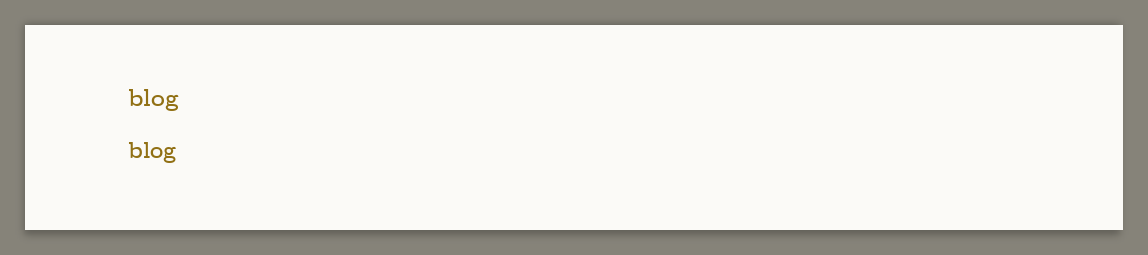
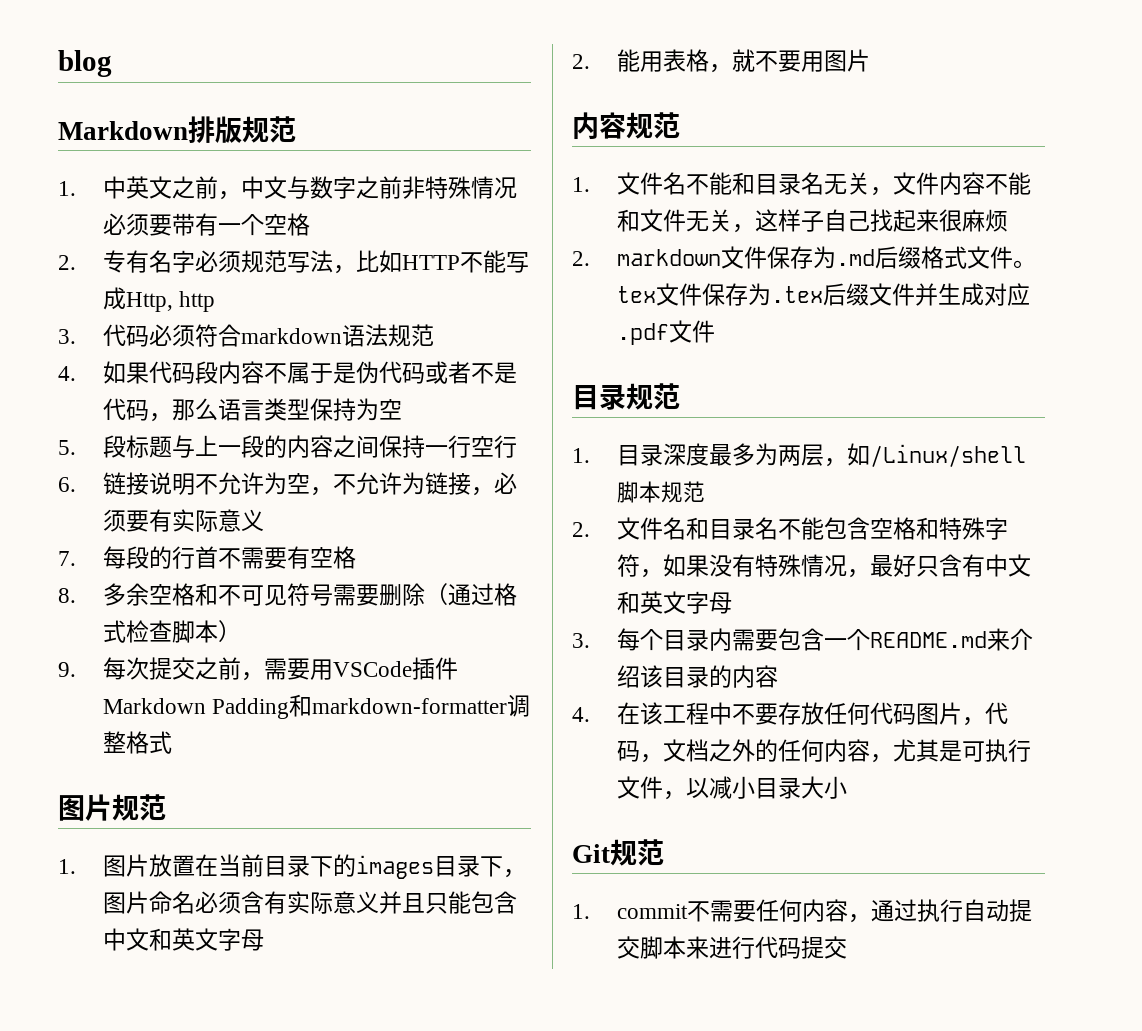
[128,142,176,163] blog -> [58,116,296,143] [58,176,518,200] [103,213,311,236] [58,250,530,274] [103,287,216,312] [58,324,435,347] [58,361,518,384] [103,398,403,422] [58,435,518,458] [58,472,518,496] [103,509,265,532] [58,546,357,569] [58,583,518,606] [103,620,242,643] [58,657,459,681] [103,694,531,719] [103,731,173,754] [58,794,166,821] [58,854,527,879] [103,891,518,914] [103,928,265,951] [572,49,871,73] [572,112,680,140] [572,172,1032,196] [617,209,1009,233] [572,246,1037,269] [617,283,1031,306] [617,320,716,345] [572,383,680,410] [572,443,1027,467] [617,481,706,503] [572,517,1009,540] [617,554,1032,578] [617,591,733,614] [572,628,1034,651] [617,665,779,688] [572,702,1009,726] [617,739,1032,763] [617,776,848,800] [572,839,664,866] [572,899,1033,923] [617,936,848,959] Markdown排版规范 // 1.中英文之前，中文与数字之前非特殊情况必须要带有一个空格 // 2.专有名字必须规范写法，比如HTTP不能写成Http, http // 3.代码必须符合markdown语法规范 // 4.如果代码段内容不属于是伪代码或者不是代码，那么语言类型保持为空 // 5.段标题与上一段的内容之间保持一行空行 // 6.链接说明不允许为空，不允许为链接，必须要有实际意义 // 7.每段的行首不需要有空格 // 8.多余空格和不可见符号需要删除（通过格式检查脚本） // 9.每次提交之前，需要用VSCode插件Markdown Padding和markdown-formatter调整格式 // 图片规范 // 1.图片放置在当前目录下的images目录下，图片命名必须含有实际意义并且只能包含中文和英文字母 // 2.能用表格，就不要用图片 // 内容规范 // 1.文件名不能和目录名无关，文件内容不能和文件无关，这样子自己找起来很麻烦 // 2. markdown文件保存为.md后缀格式文件。tex文件保存为.tex后缀文件并生成对应.pdf文件 // 目录规范 // 1.目录深度最多为两层，如/Linux/shell脚本规范 // 2.文件名和目录名不能包含空格和特殊字符，如果没有特殊情况，最好只含有中文和英文字母 // 3.每个目录内需要包含一个README.md来介绍该目录的内容 // 4.在该工程中不要存放任何代码图片，代码，文档之外的任何内容，尤其是可执行文件，以减小目录大小 // Git规范 // 1. commit不需要任何内容，通过执行自动提交脚本来进行代码提交

